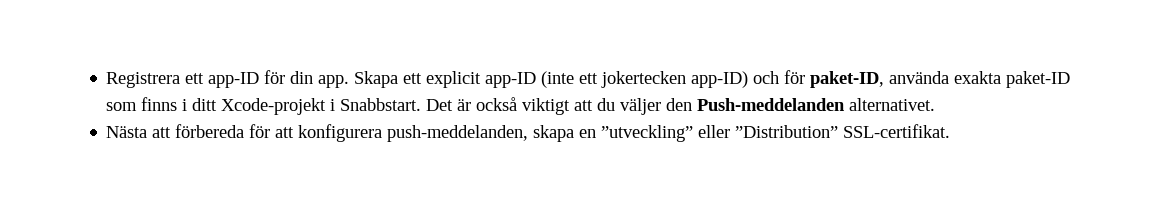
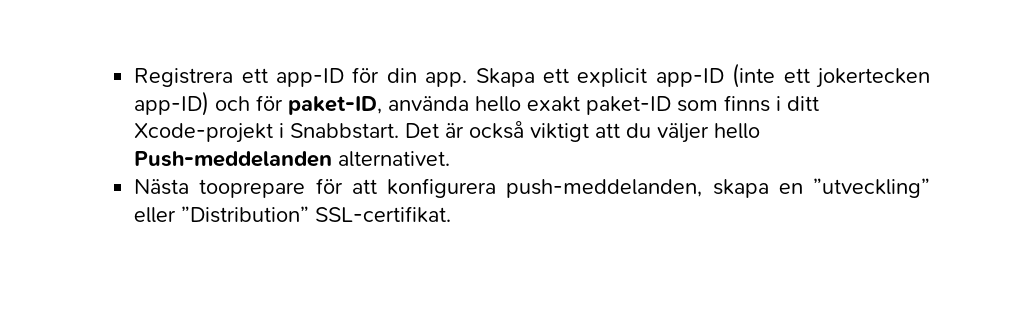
[954,71,1002,84] exakta -> [475,96,581,112] hello exakt
[666,98,693,111] den -> [714,123,761,139] hello
[152,124,245,138] att förbereda -> [199,179,306,198] tooprepare

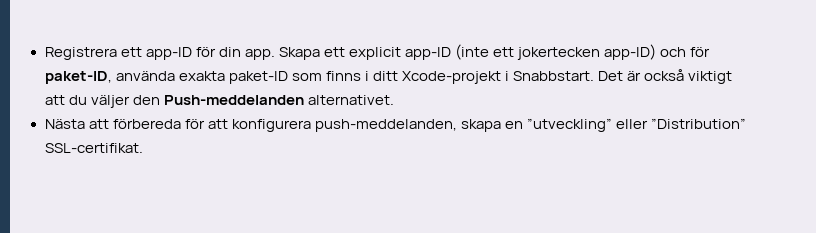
[475,96,581,112] hello exakt -> [178,71,225,81] exakta
[714,123,761,139] hello -> [132,95,160,105] den
[199,179,306,198] tooprepare -> [88,119,181,129] att förbereda

